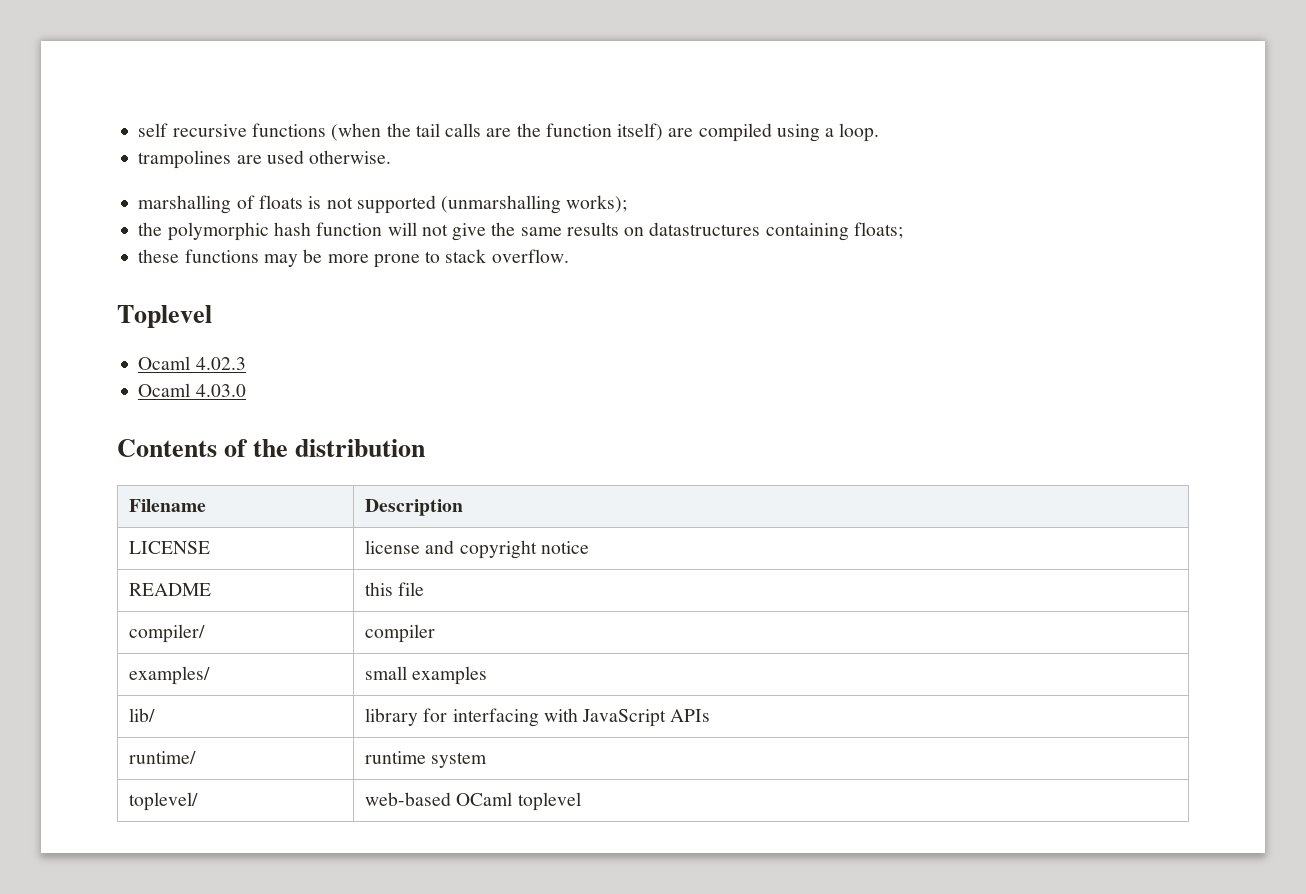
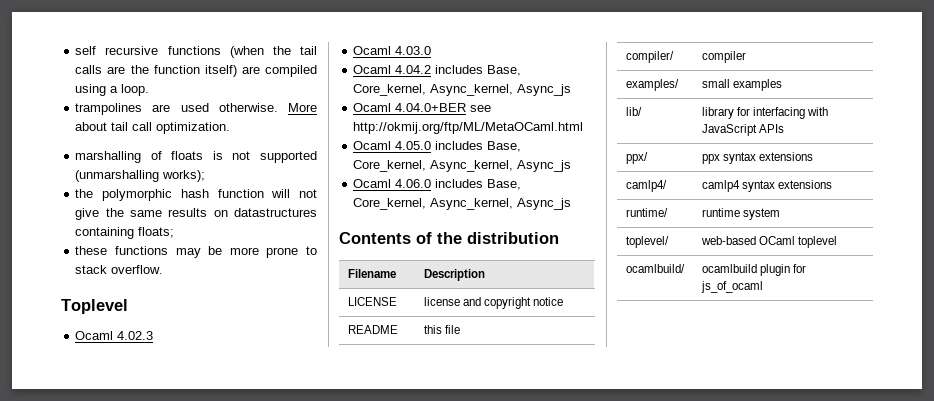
(392, 157) none -> [288,103,317,112] [75,122,231,134] More about tail call optimization.
(246, 390) none -> [353,65,522,76] [353,84,572,96] [353,103,492,112] [353,122,584,134] [353,141,522,152] [353,160,572,172] [353,179,522,190] [353,198,572,210] // Ocaml 4.04.2 includes Base, Core_kernel, Async_kernel, Async_js // Ocaml 4.04.0+BER see http://okmij.org/ftp/ML/MetaOCaml.html // Ocaml 4.05.0 includes Base, Core_kernel, Async_kernel, Async_js // Ocaml 4.06.0 includes Base, Core_kernel, Async_kernel, Async_js
(711, 715) none -> [625,152,648,164] [701,152,814,164] [625,180,667,192] [701,180,833,192] // ppx/ | ppx syntax extensions // camlp4/ | camlp4 syntax extensions
(581, 801) none -> [625,264,685,273] [701,264,807,276] [700,281,763,293] // ocamlbuild/ | ocamlbuild plugin for js_of_ocaml

